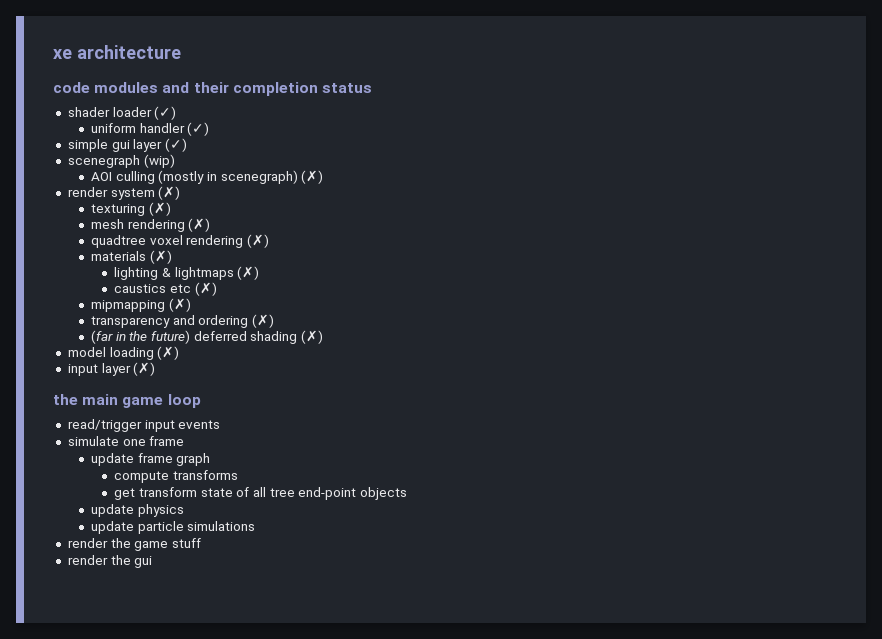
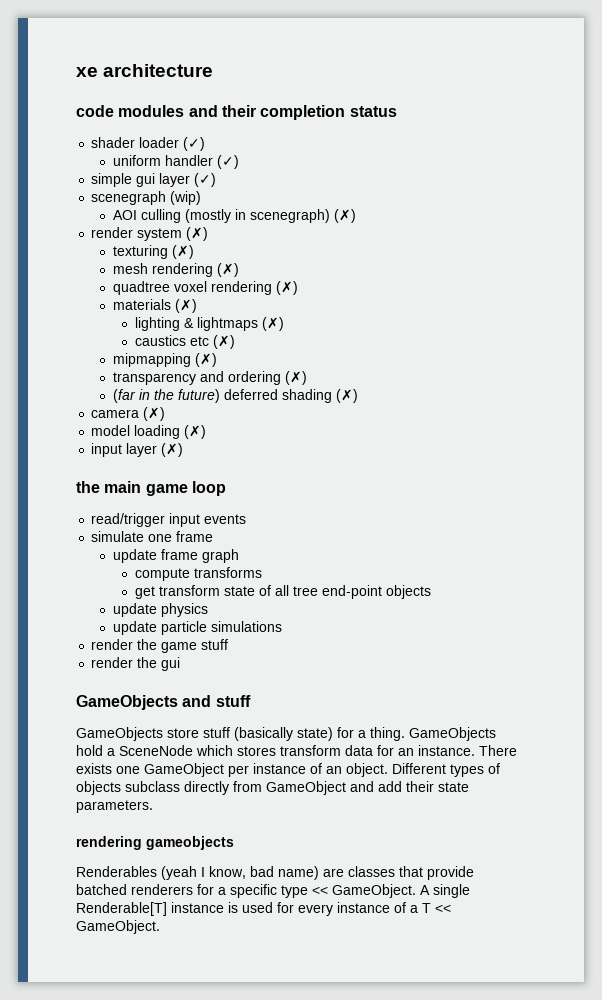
(323, 337) none -> [91,407,166,421] // camera (✗)
(153, 562) none -> [76,695,251,710] [76,727,496,741] [76,745,517,756] [76,763,500,777] [76,781,469,795] [76,800,153,813] [76,836,234,850] [76,866,474,880] [76,884,470,898] [76,902,451,916] [76,920,160,934] // GameObjects and stuff // GameObjects store stuff (basically state) for a thing. GameObjects hold a SceneNode which stores transform data for an instance. There exists one GameObject per instance of an object. Different types of objects subclass directly from GameObject and add their state parameters. // rendering gameobjects // Renderables (yeah I know, bad name) are classes that provide batched renderers for a specific type << GameObject. A single Renderable[T] instance is used for every instance of a T << GameObject.

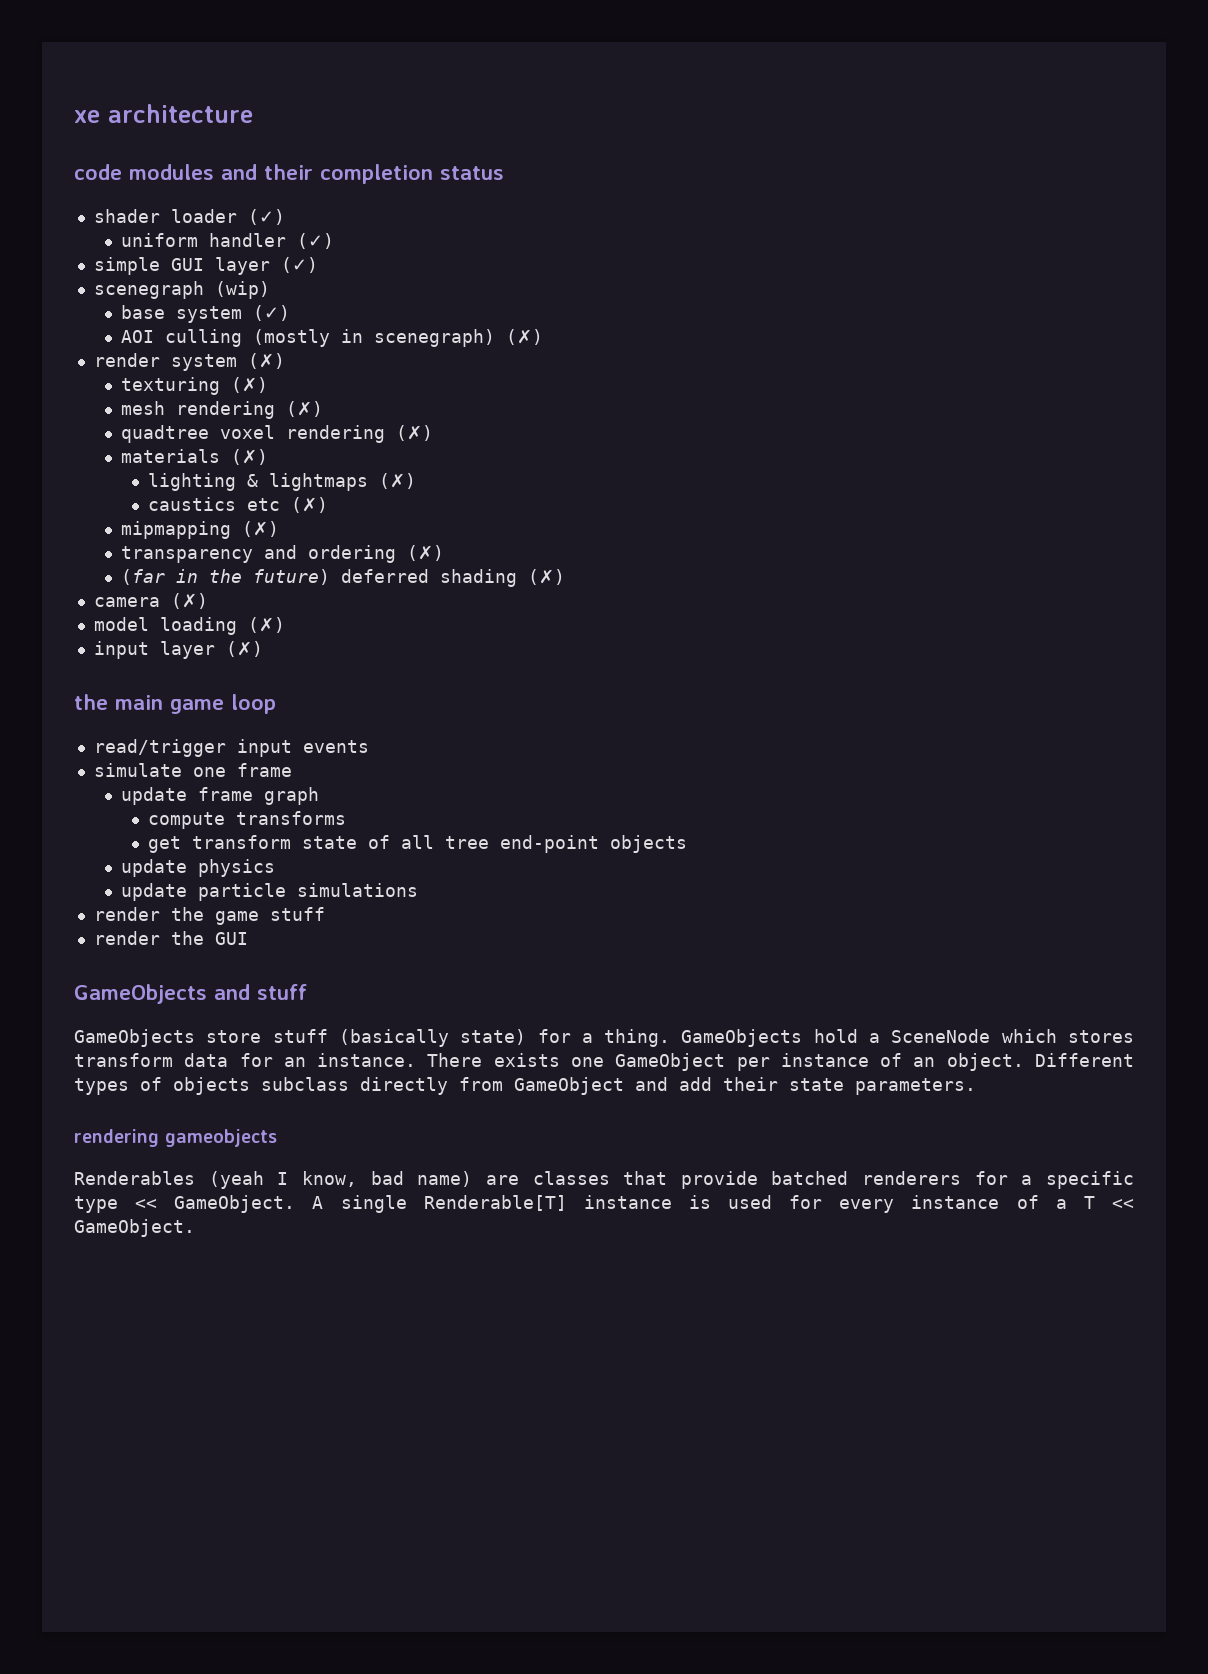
[136,173,156,187] gui -> [170,258,204,271] GUI
(202, 198) none -> [121,305,291,323] // base system (✓)
[161,657,181,671] gui -> [214,932,248,945] GUI

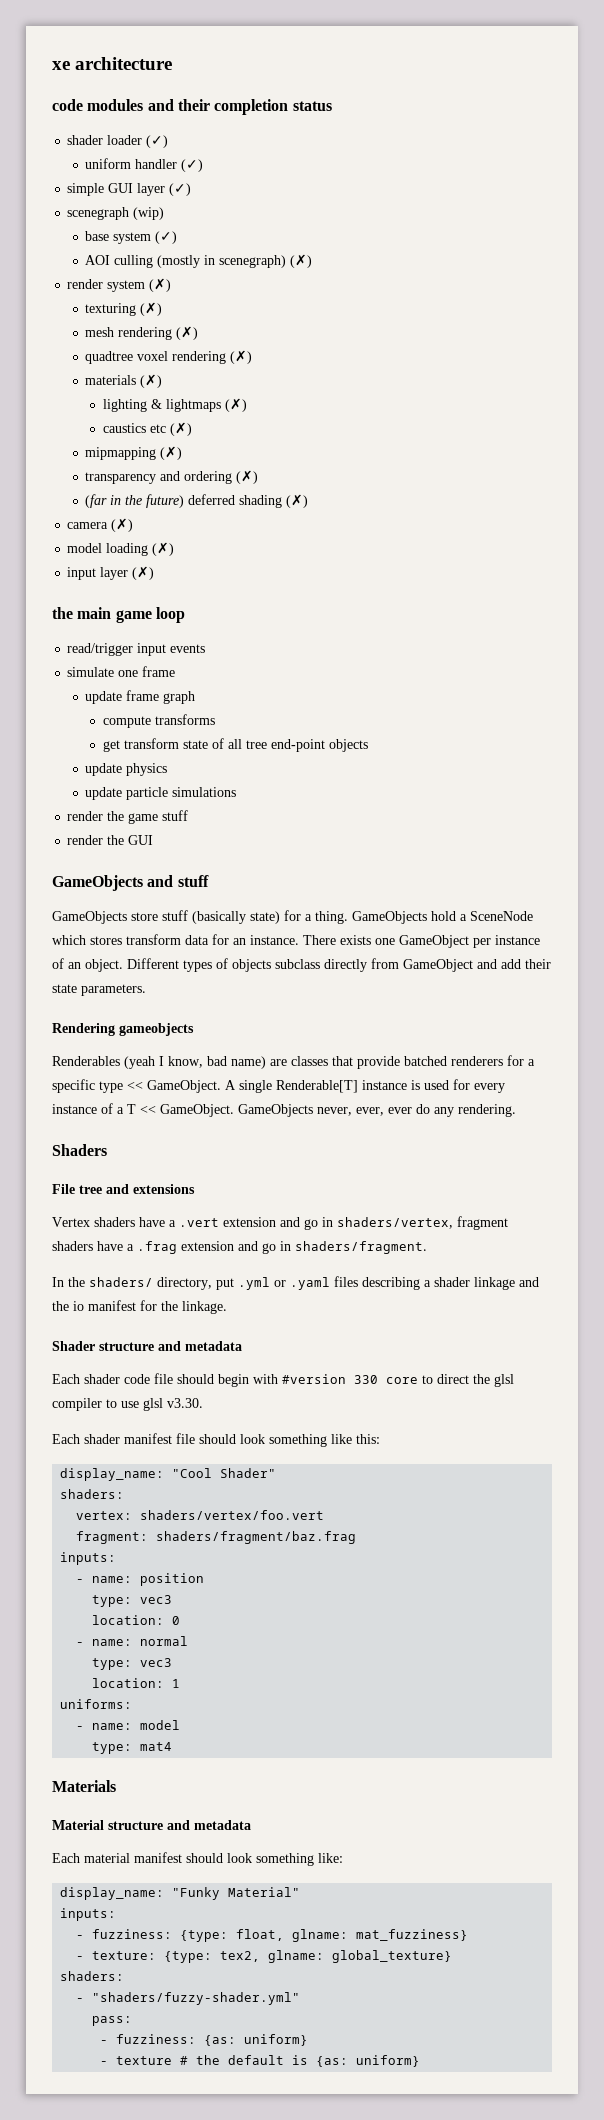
[74,1129,159,1147] rendering -> [52,1023,115,1036] Rendering
(195, 1228) none -> [238,1104,516,1117] [52,1144,107,1156] [52,1184,195,1194] [52,1216,508,1230] [52,1241,427,1254] [52,1276,539,1290] [52,1300,227,1314] [52,1341,242,1351] [52,1373,514,1387] [52,1398,203,1411] [52,1433,380,1447] [60,1468,277,1481] [60,1489,125,1499] [76,1510,325,1520] [76,1531,357,1544] [60,1552,117,1565] [76,1573,205,1586] [92,1595,173,1607] [92,1615,181,1625] [76,1636,189,1646] [92,1658,173,1670] [92,1678,181,1688] [60,1699,133,1709] [76,1720,181,1730] [92,1742,173,1754] [52,1780,116,1792] [52,1820,251,1830] [52,1852,343,1866] [60,1887,301,1900] [60,1908,117,1921] [76,1929,469,1942] [76,1950,453,1963] [60,1971,125,1981] [76,1992,301,2005] [92,2016,133,2026] [100,2034,309,2046] [100,2055,421,2067] GameObjects never, ever, ever do any rendering. // Shaders // File tree and extensions // Vertex shaders have a .vert extension and go in shaders/vertex, fragment shaders have a .frag extension and go in shaders/fragment. // In the shaders/ directory, put .yml or .yaml files describing a shader linkage and the io manifest for the linkage. // Shader structure and metadata // Each shader code file should begin with #version 330 core to direct the glsl compiler to use glsl v3.30. // Each shader manifest file should look something like this: // display_name: "Cool Shader" // shaders: // vertex: shaders/vertex/foo.vert // fragment: shaders/fragment/baz.frag // inputs: // - name: position // type: vec3 // location: 0 // - name: normal // type: vec3 // location: 1 // uniforms: // - name: model // type: mat4 // Materials // Material structure and metadata // Each material manifest should look something like: // display_name: "Funky Material" // inputs: // - fuzziness: {type: float, glname: mat_fuzziness} // - texture: {type: tex2, glname: global_texture} // shaders: // - "shaders/fuzzy-shader.yml" // pass: // - fuzziness: {as: uniform} // - texture # the default is {as: uniform}

